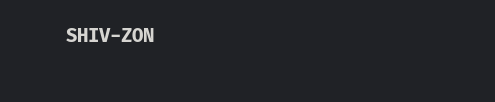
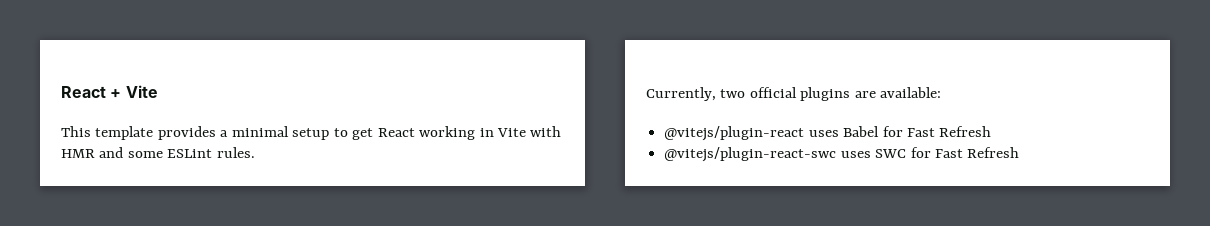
[66,28,154,42] SHIV-ZON -> [61,85,158,98] [61,126,562,140] [61,147,255,158] [646,87,942,101] [664,126,992,141] [664,147,1020,162] React + Vite // This template provides a minimal setup to get React working in Vite with HMR and some ESLint rules. // Currently, two official plugins are available: // @vitejs/plugin-react uses Babel for Fast Refresh // @vitejs/plugin-react-swc uses SWC for Fast Refresh

